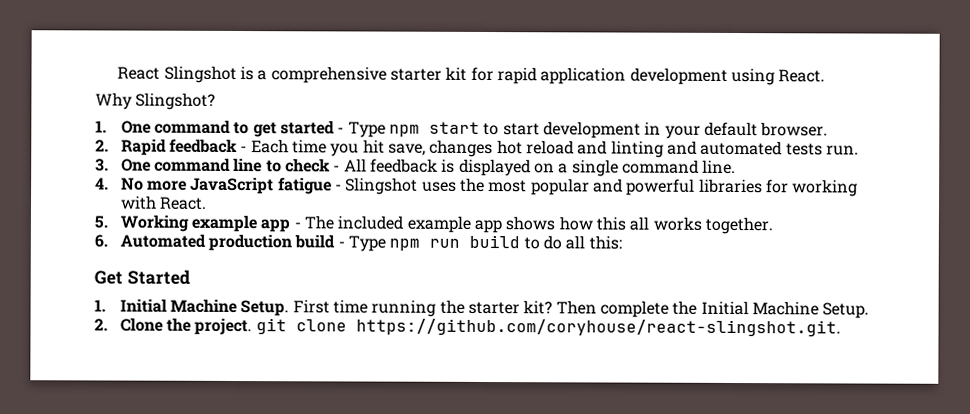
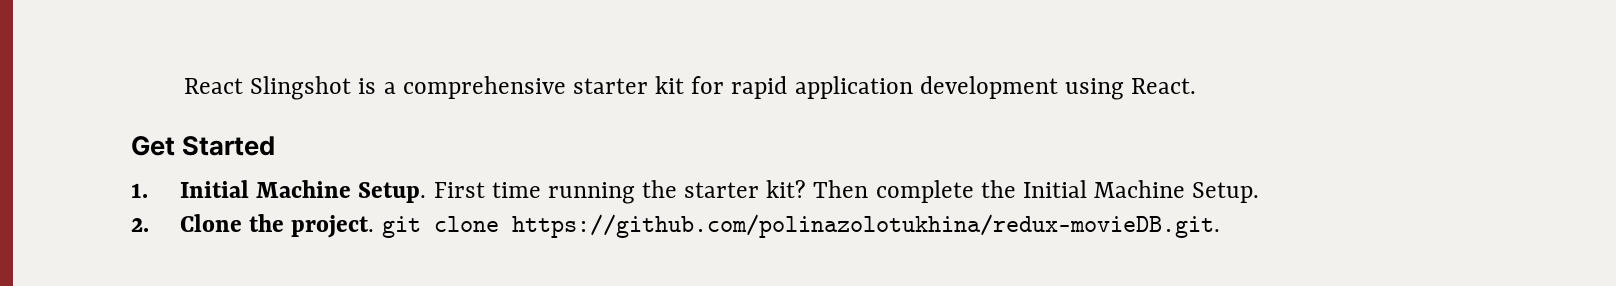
[95,92,216,110] [95,119,829,139] [95,138,859,158] [95,157,737,177] [95,176,859,197] [119,195,208,210] [94,214,773,235] [94,233,622,252] // Why Slingshot? // 1. One command to get started - Type npm start to start development in your default browser. // 2. Rapid feedback - Each time you hit save, changes hot reload and linting and automated tests run. // 3. One command line to check - All feedback is displayed on a single command line. // 4. No more JavaScript fatigue - Slingshot uses the most popular and powerful libraries for working with React. // 5. Working example app - The included example app shows how this all works together. // 6. Automated production build - Type npm run build to do all this: -> (1196, 86) none
[355,318,841,337] https://github.com/coryhouse/react-slingshot.git. -> [511,214,1220,238] https://github.com/polinazolotukhina/redux-movieDB.git.

